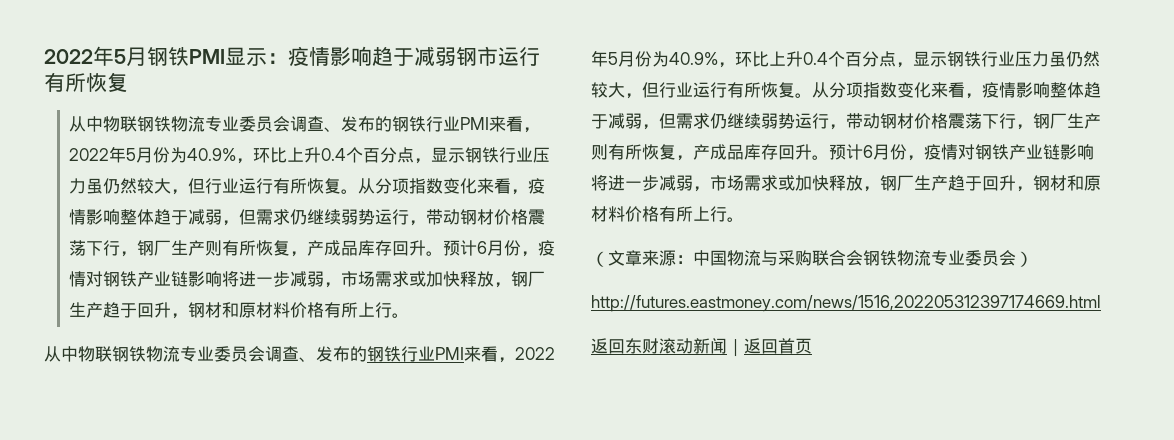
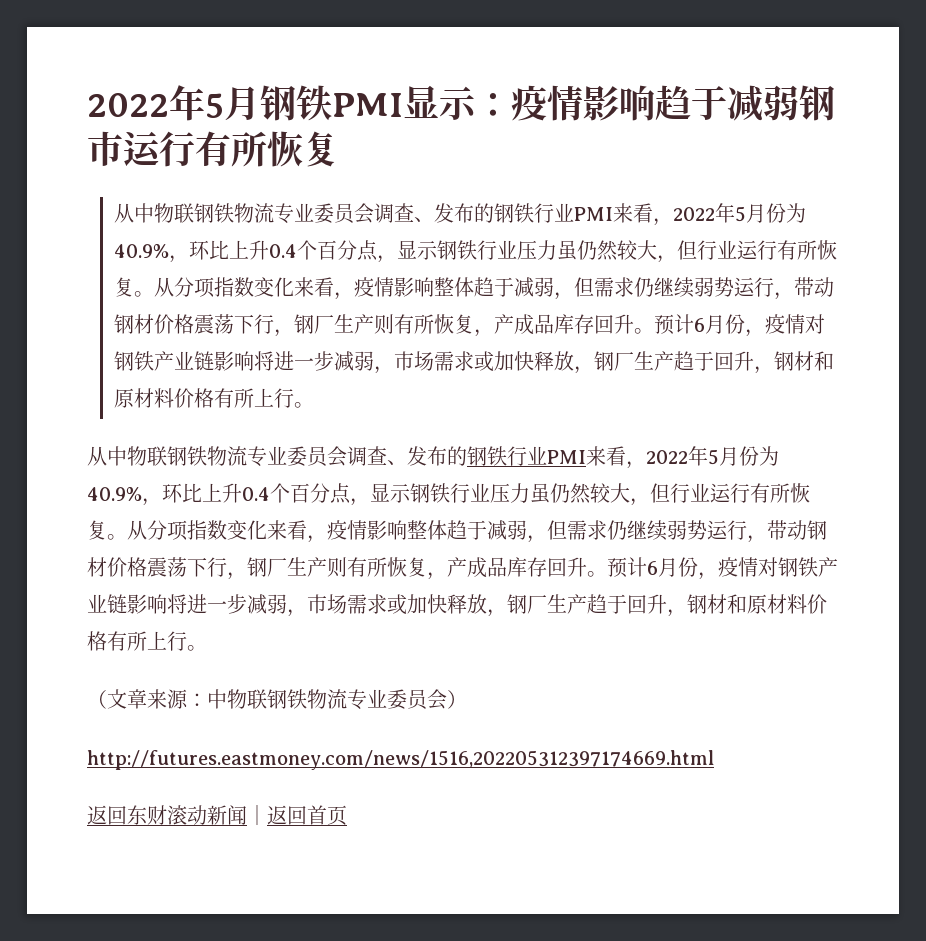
[710,250,863,266] 国物流与采购联合会 -> [227,689,267,709] 物联

